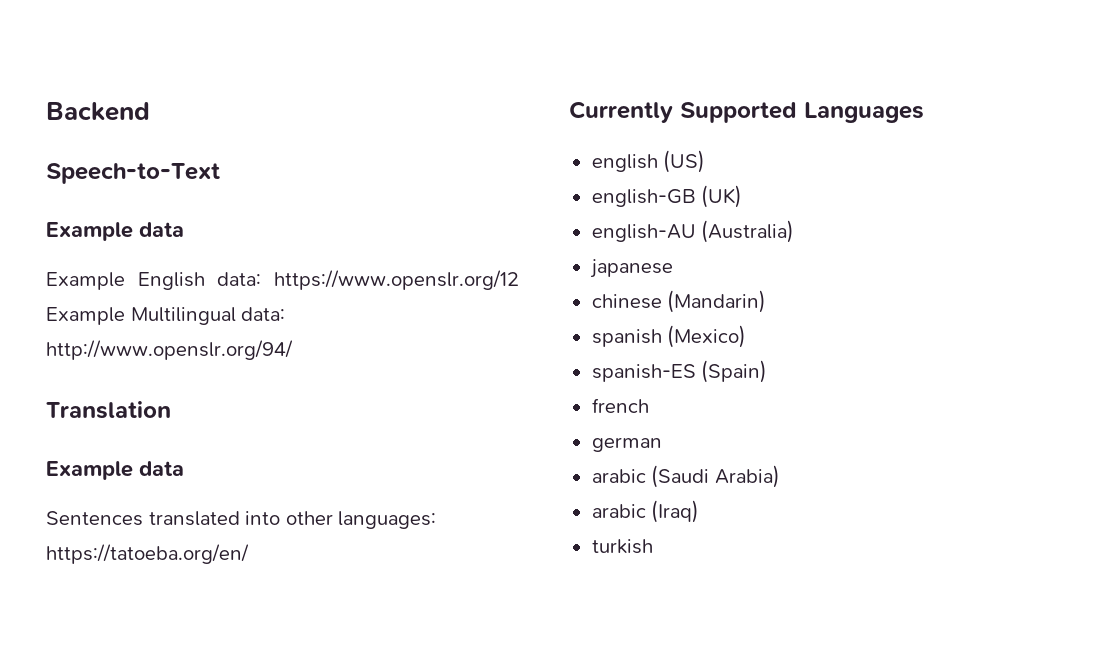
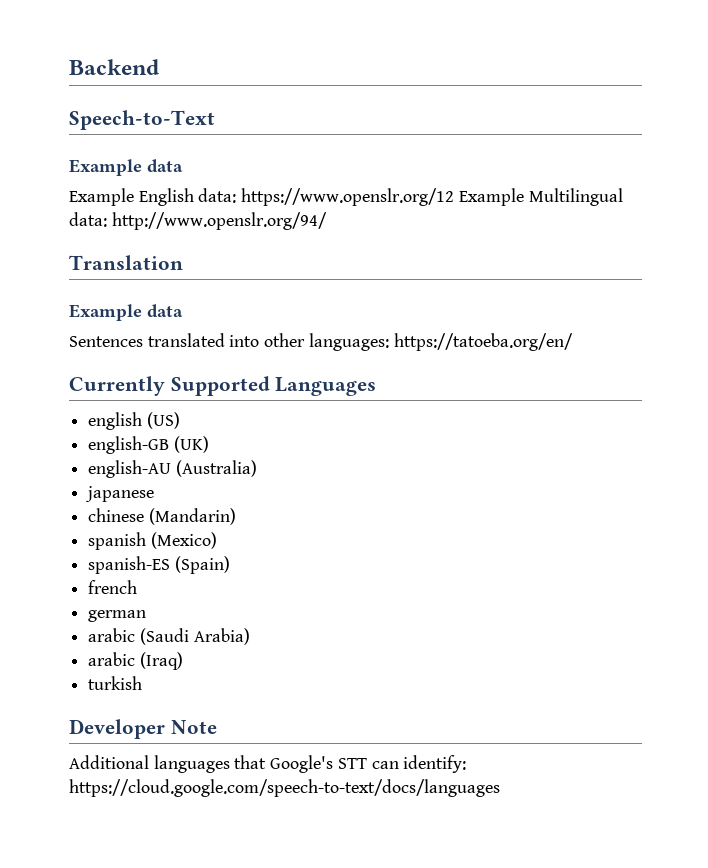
(653, 546) none -> [69,719,217,739] [69,755,467,773] [69,779,500,797] // Developer Note // Additional languages that Google's STT can identify: https://cloud.google.com/speech-to-text/docs/languages

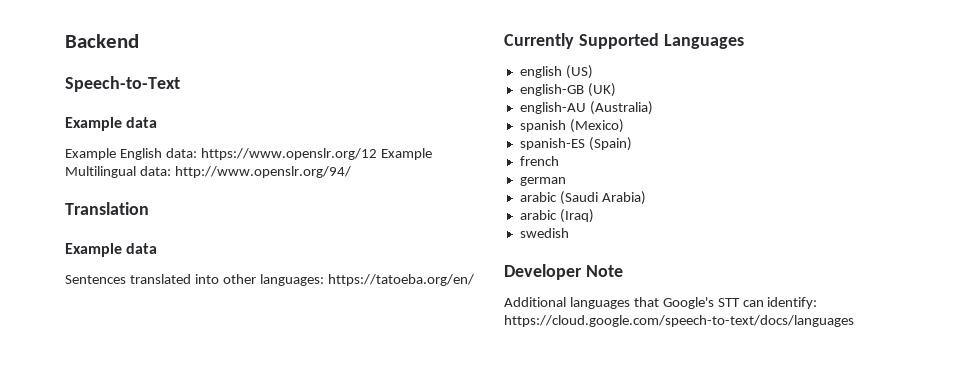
[85,486,155,502] [88,508,236,525] // japanese // chinese (Mandarin) -> (653, 108) none
[88,676,143,690] turkish -> [519,228,569,238] swedish

